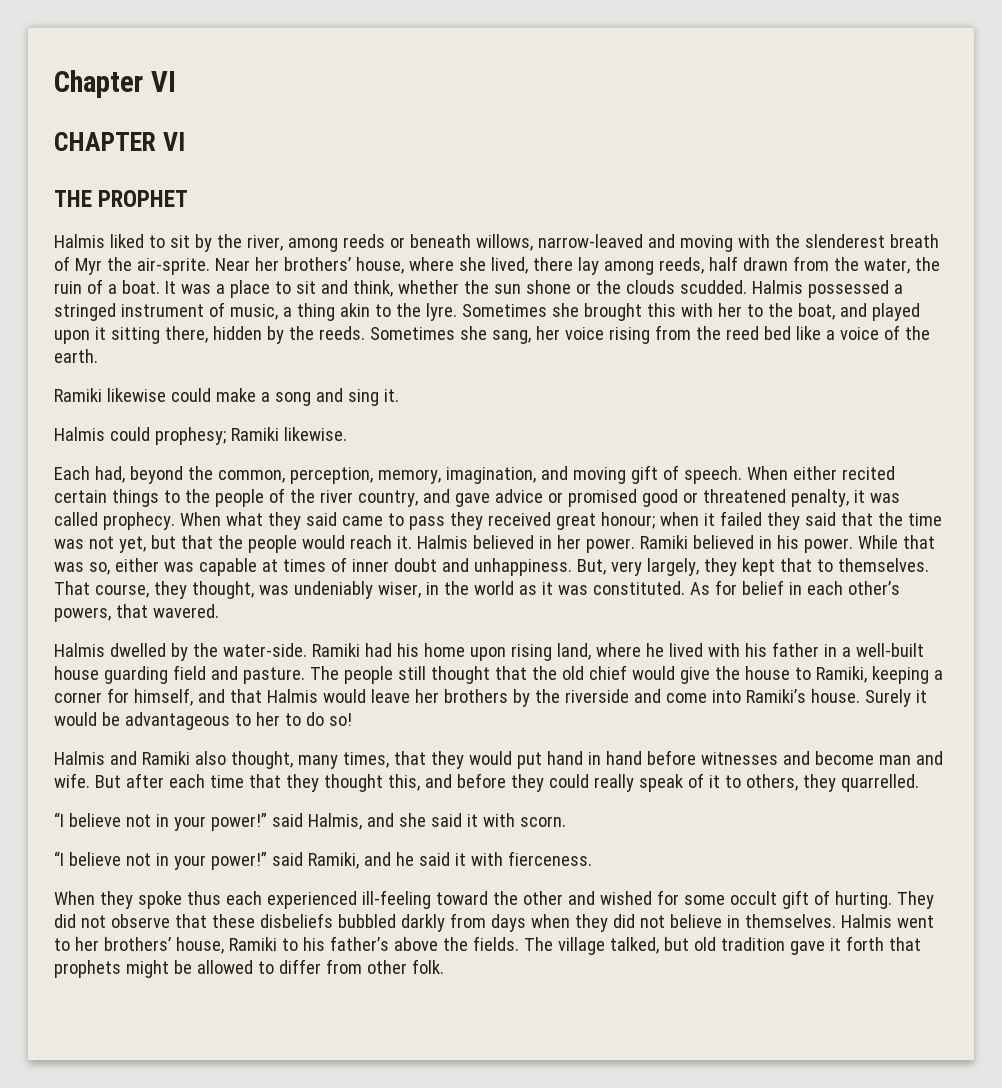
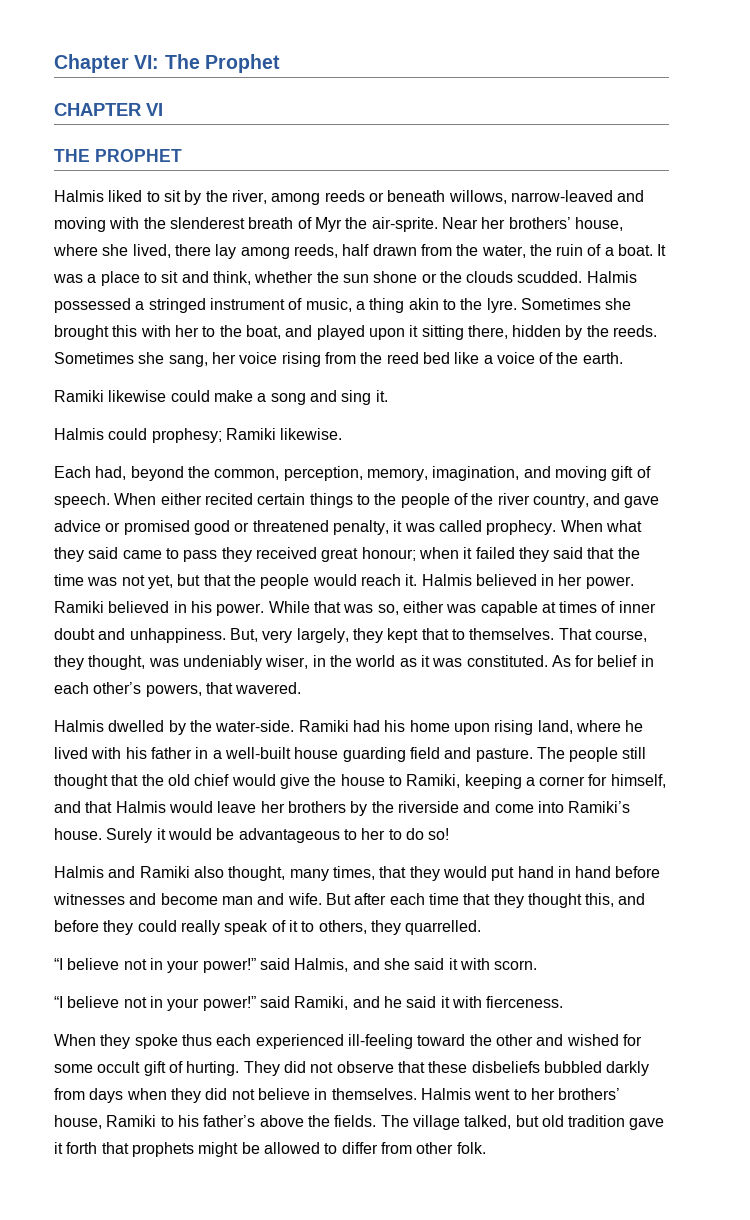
[150,71,176,92] VI -> [134,54,280,73] VI: The Prophet

